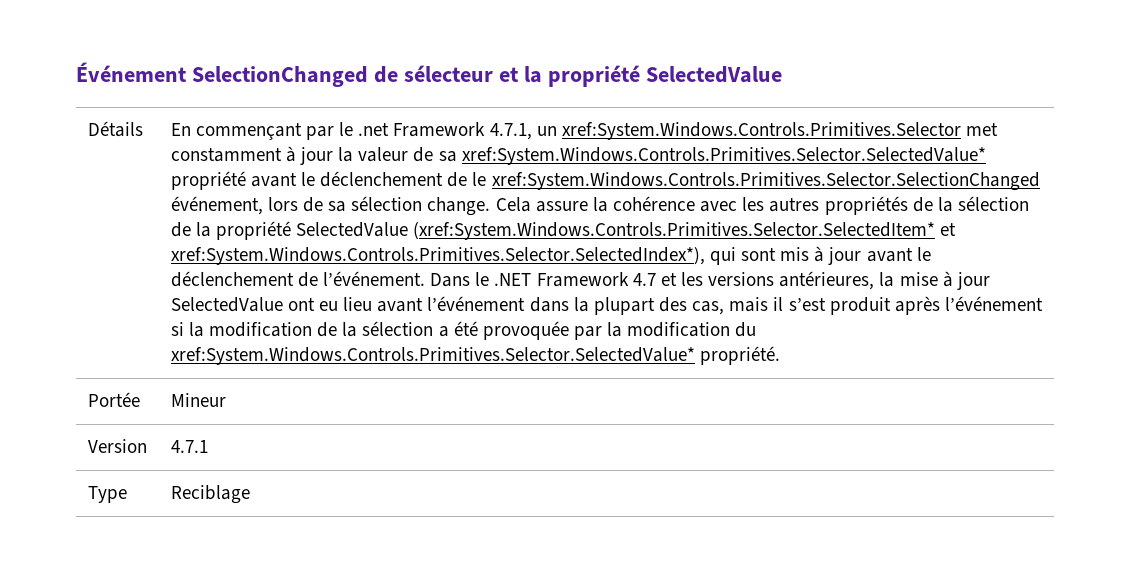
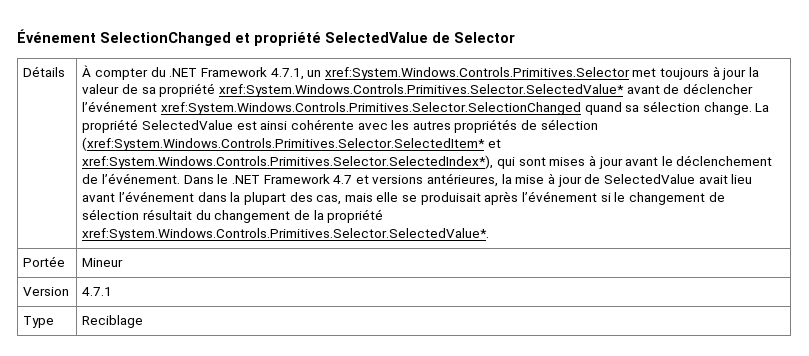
[373,65,782,87] de sélecteur et la propriété SelectedValue -> [235,32,515,46] et propriété SelectedValue de Selector
[170,122,390,140] En commençant par le .net -> [82,65,198,80] À compter du .NET
[170,148,282,162] constamment -> [660,68,710,80] toujours
[461,147,986,165] [170,171,1040,191] [170,196,696,216] xref:System.Windows.Controls.Primitives.Selector.SelectedValue* propriété avant le déclenchement de le xref:System.Windows.Controls.Primitives.Selector.SelectionChanged événement, lors de sa sélection change. Cela assure la cohérence -> [159,83,753,97] [82,101,770,115] [82,119,354,133] propriété xref:System.Windows.Controls.Primitives.Selector.SelectedValue* avant de déclencher l’événement xref:System.Windows.Controls.Primitives.Selector.SelectionChanged quand sa sélection change. La propriété SelectedValue est ainsi cohérente
[937,196,1029,212] [170,221,409,240] la sélection de la propriété SelectedValue -> [540,119,598,130] sélection
[780,247,810,261] mis -> [549,157,586,166] mises
[681,272,704,286] les -> (369, 179) none
[170,297,339,312] SelectedValue ont eu -> [584,174,728,184] de SelectedValue avait
[773,296,1043,315] [170,321,757,340] [170,346,780,365] il s’est produit après l’événement si la modification de la sélection a été provoquée par la modification du xref:System.Windows.Controls.Primitives.Selector.SelectedValue* propriété. -> [376,191,725,205] [82,209,384,223] [82,228,490,241] elle se produisait après l’événement si le changement de sélection résultait du changement de la propriété xref:System.Windows.Controls.Primitives.Selector.SelectedValue*.

